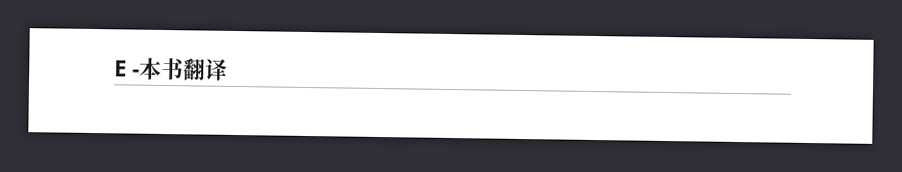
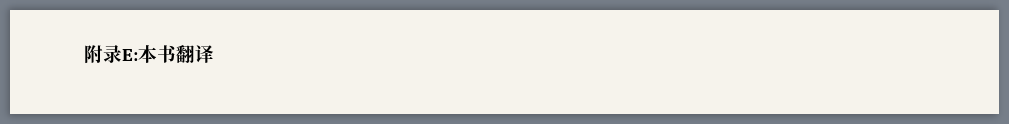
[114,60,140,77] E - -> [84,45,138,64] 附录E:

